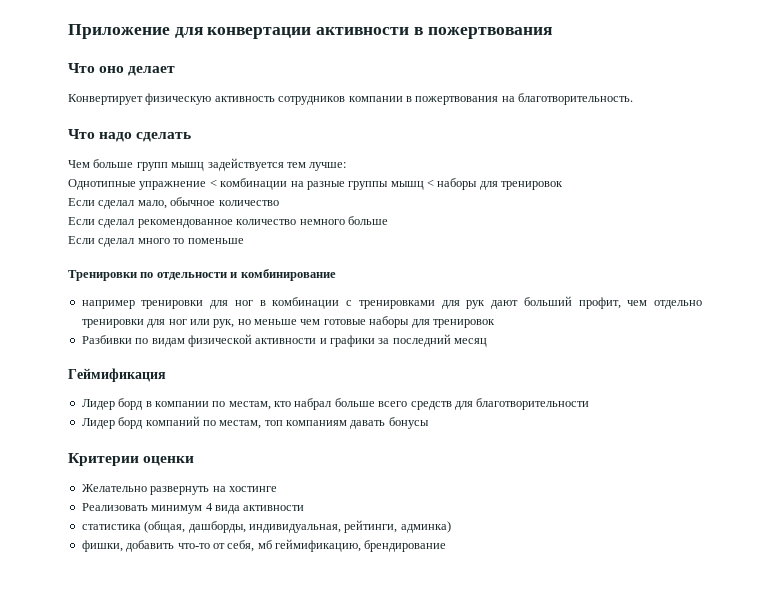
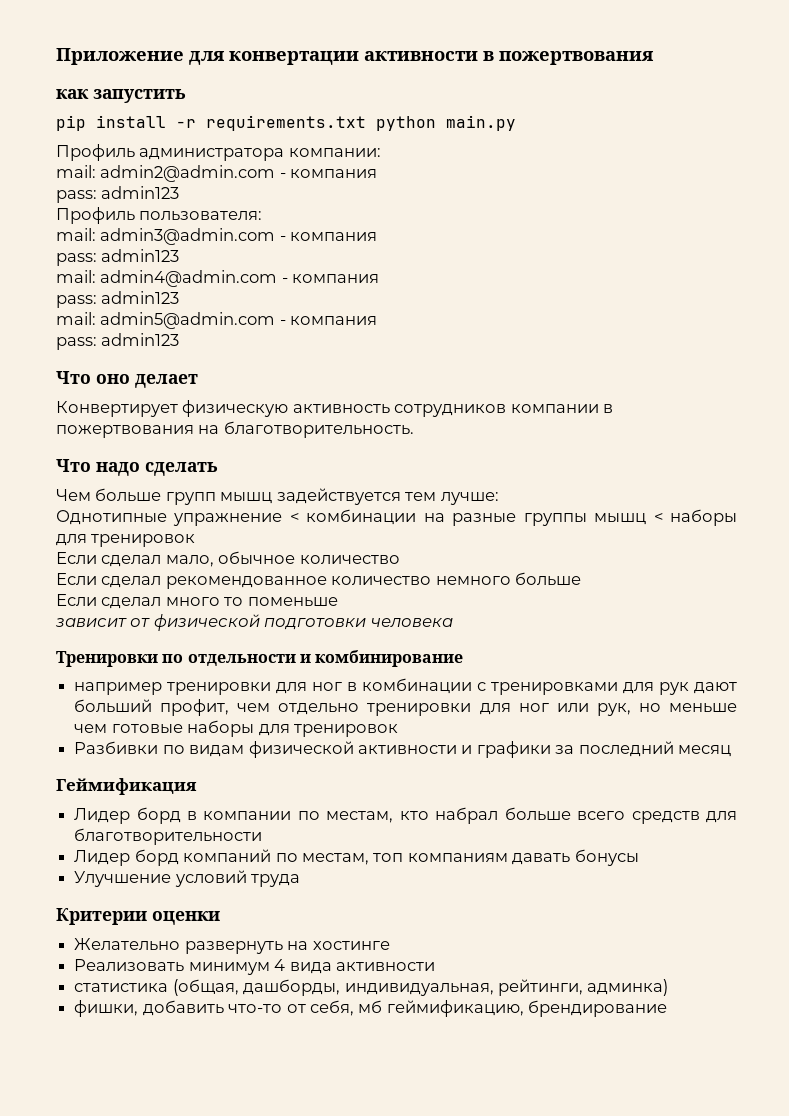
(552, 33) none -> [56,89,186,103] [56,115,516,131] [56,144,381,161] [56,165,378,182] [56,186,180,203] [56,207,263,224] [56,228,378,245] [56,249,180,266] [56,270,380,287] [56,291,180,308] [56,312,378,329] [56,333,180,350] // как запустить // pip install -r requirements.txt python main.py // Профиль администратора компании: // mail: admin2@admin.com - компания // pass: admin123 // Профиль пользователя: // mail: admin3@admin.com - компания // pass: admin123 // mail: admin4@admin.com - компания // pass: admin123 // mail: admin5@admin.com - компания // pass: admin123
(244, 241) none -> [55,614,453,631] // зависит от физической подготовки человека
(429, 423) none -> [74,870,301,887] // Улучшение условий труда

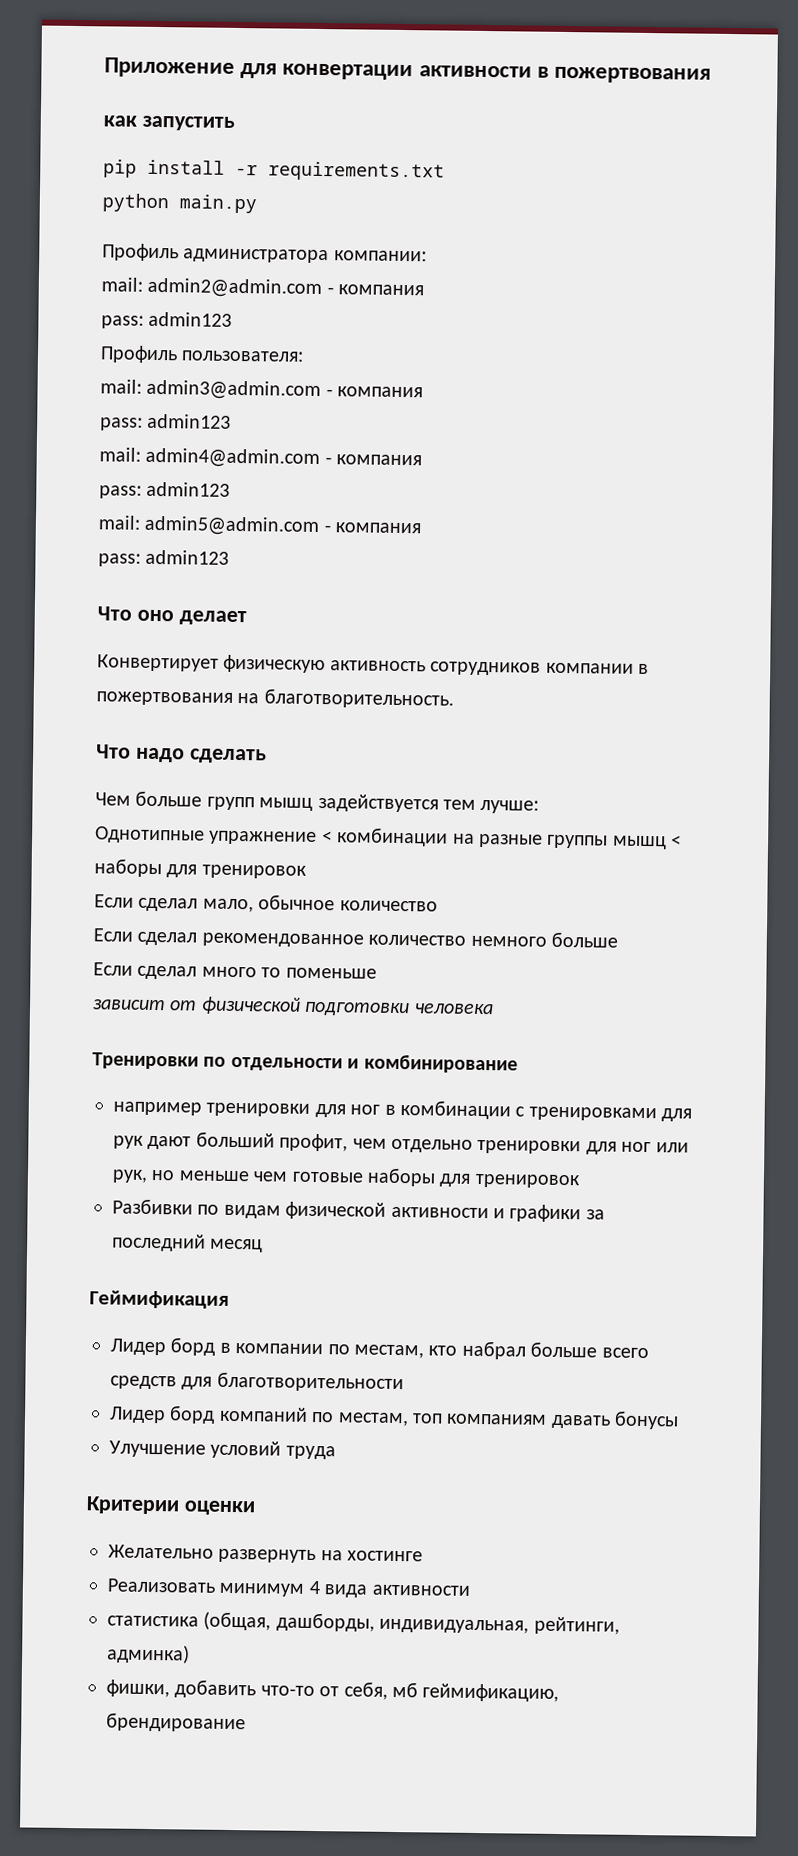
(366, 123) none -> (445, 171) //

